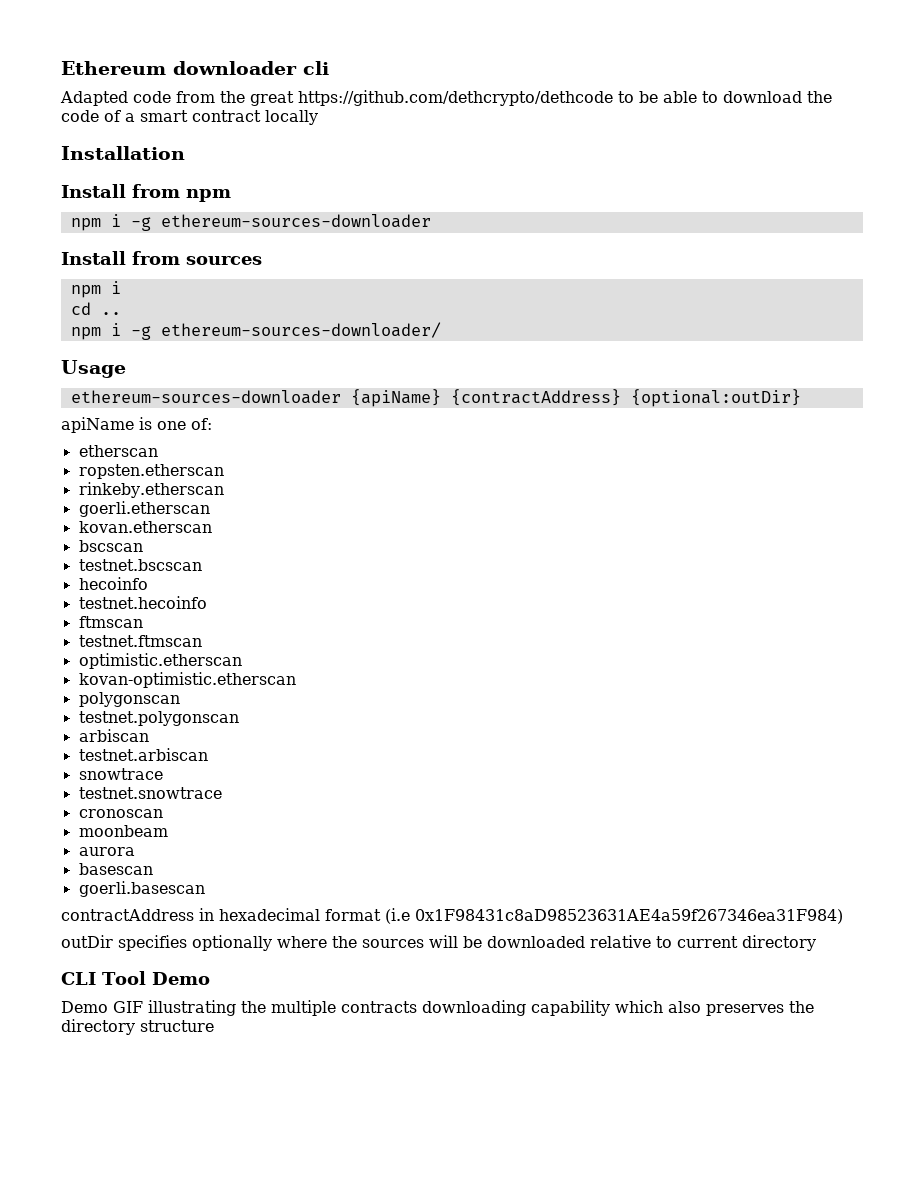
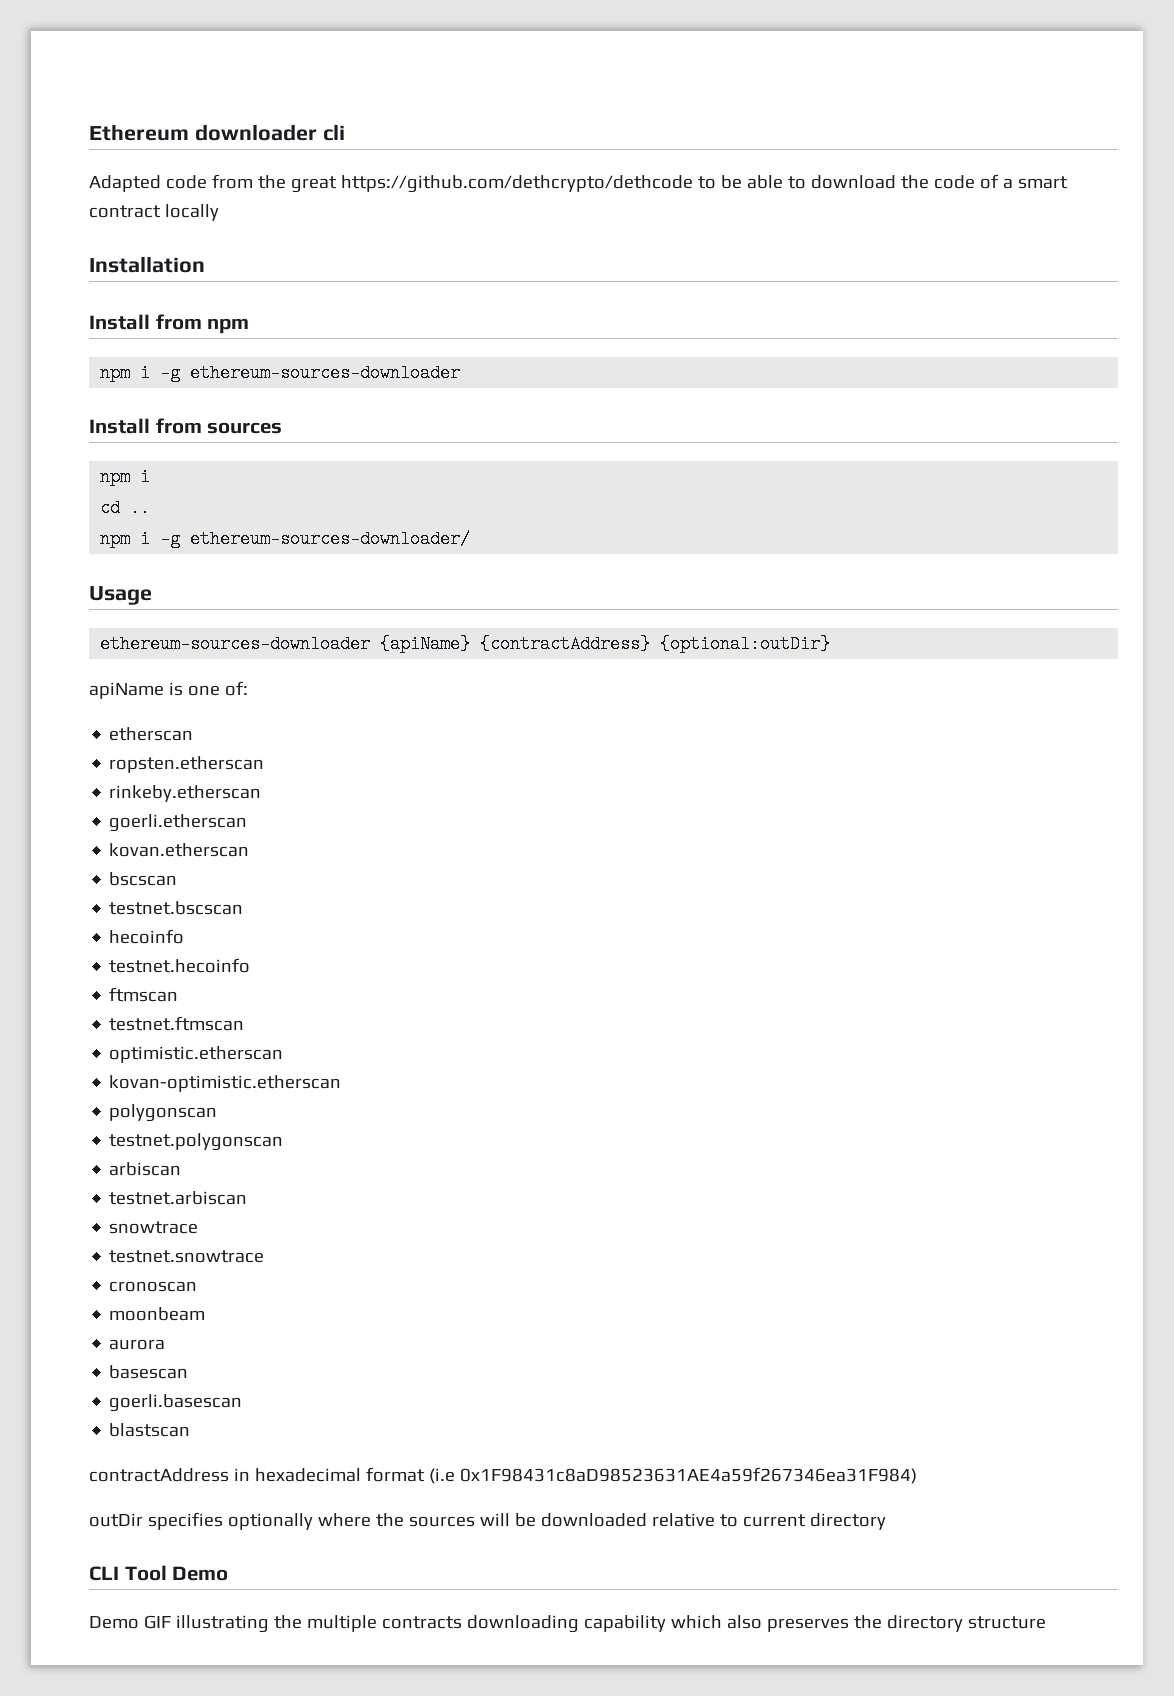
(205, 889) none -> [109,1423,191,1437] // blastscan

